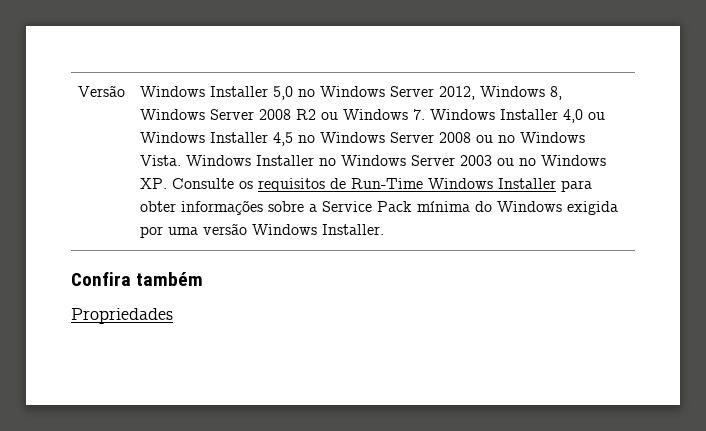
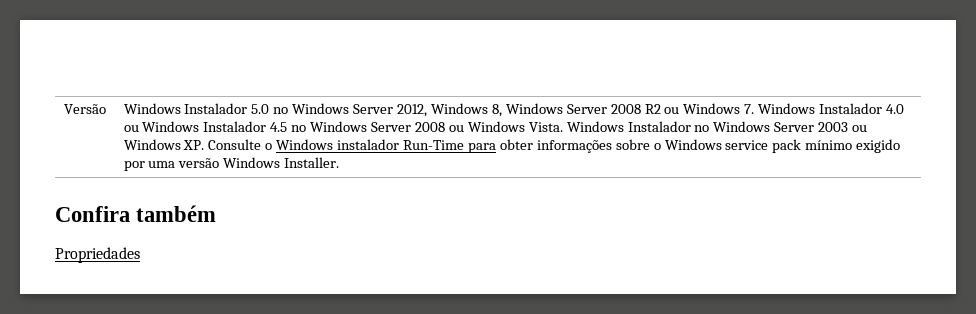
[210,86,294,100] Installer 5,0 -> [184,103,270,114] Instalador 5.0
[500,109,606,123] [140,132,294,146] Installer 4,0 ou Windows Installer 4,5 -> [819,103,905,114] [123,121,288,132] Instalador 4.0 ou Windows Instalador 4.5
[498,135,516,143] no -> (464, 128) none
[256,155,315,166] Installer -> [627,121,691,132] Instalador
[519,158,537,166] no -> (868, 128) none
[239,178,593,192] [140,200,619,215] os requisitos de Run-Time Windows Installer para obter informações sobre a Service Pack mínima do Windows exigida -> [265,139,901,153] o Windows instalador Run-Time para obter informações sobre o Windows service pack mínimo exigido

